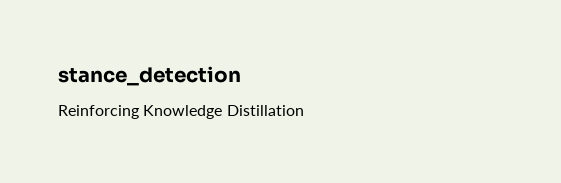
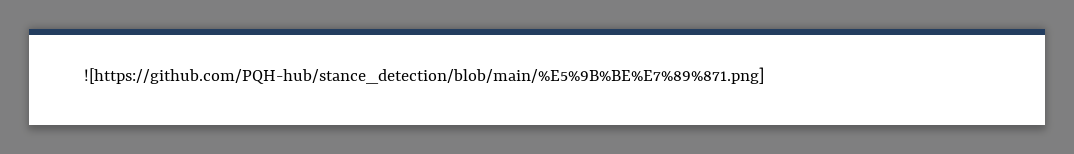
[58,66,241,86] [58,105,304,119] stance_detection // Reinforcing Knowledge Distillation -> [84,67,764,84] ![https://github.com/PQH-hub/stance_detection/blob/main/%E5%9B%BE%E7%89%871.png]

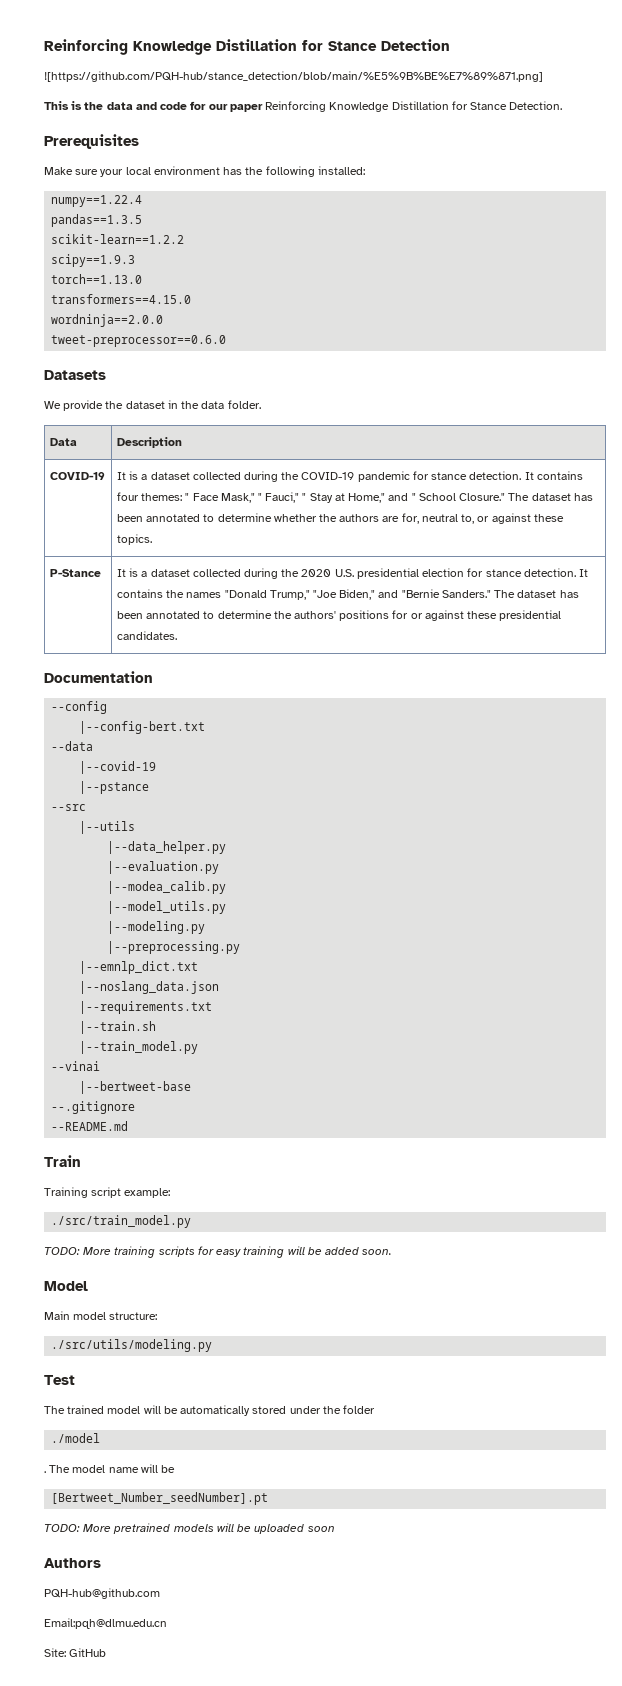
[84,67,764,84] ![https://github.com/PQH-hub/stance_detection/blob/main/%E5%9B%BE%E7%89%871.png] -> [44,39,450,55] [44,71,543,82] [44,101,563,112] [44,134,139,149] [44,166,365,177] [51,195,143,207] [51,214,143,227] [51,234,185,244] [51,254,136,267] [51,274,143,284] [51,294,192,304] [51,314,164,327] [51,335,227,347] [44,370,106,380] [44,400,261,411] [49,438,77,446] [116,437,182,448] [49,472,105,480] [116,471,583,482] [116,492,593,503] [116,513,564,524] [116,534,152,545] [49,569,101,577] [116,568,589,579] [116,589,579,600] [116,610,562,621] [116,631,177,640] [44,671,153,683] [51,701,108,714] [79,721,206,734] [51,741,94,751] [79,761,157,774] [79,781,150,794] [51,804,87,811] [79,821,136,834] [107,841,227,854] [107,861,220,874] [107,881,227,894] [107,901,227,914] [107,921,206,934] [107,941,241,954] [79,961,199,974] [79,981,220,994] [79,1001,213,1014] [79,1021,157,1034] [79,1041,199,1054] [51,1061,101,1071] [79,1081,192,1094] [51,1101,136,1114] [51,1121,129,1131] [44,1155,81,1167] [44,1187,171,1198] [51,1215,192,1228] [44,1246,393,1258] [44,1281,88,1291] [44,1311,158,1320] [51,1339,213,1352] [44,1375,75,1385] [44,1405,376,1416] [51,1433,101,1443] [44,1464,176,1473] [51,1492,269,1505] [44,1523,335,1534] [44,1558,101,1568] [44,1588,160,1599] [44,1618,167,1629] [44,1648,107,1657] Reinforcing Knowledge Distillation for Stance Detection // ![https://github.com/PQH-hub/stance_detection/blob/main/%E5%9B%BE%E7%89%871.png] // This is the data and code for our paper Reinforcing Knowledge Distillation for Stance Detection. // Prerequisites // Make sure your local environment has the following installed: // numpy==1.22.4 // pandas==1.3.5 // scikit-learn==1.2.2 // scipy==1.9.3 // torch==1.13.0 // transformers==4.15.0 // wordninja==2.0.0 // tweet-preprocessor==0.6.0 // Datasets // We provide the dataset in the data folder. // Data | Description // COVID-19 | It is a dataset collected during the COVID-19 pandemic for stance detection. It contains four themes: " Face Mask," " Fauci," " Stay at Home," and " School Closure." The dataset has been annotated to determine whether the authors are for, neutral to, or against these topics. // P-Stance | It is a dataset collected during the 2020 U.S. presidential election for stance detection. It contains the names "Donald Trump," "Joe Biden," and "Bernie Sanders." The dataset has been annotated to determine the authors' positions for or against these presidential candidates. // Documentation // --config // |--config-bert.txt // --data // |--covid-19 // |--pstance // --src // |--utils // |--data_helper.py // |--evaluation.py // |--modea_calib.py // |--model_utils.py // |--modeling.py // |--preprocessing.py // |--emnlp_dict.txt // |--noslang_data.json // |--requirements.txt // |--train.sh // |--train_model.py // --vinai // |--bertweet-base // --.gitignore // --README.md // Train // Training script example: // ./src/train_model.py // TODO: More training scripts for easy training will be added soon. // Model // Main model structure: // ./src/utils/modeling.py // Test // The trained model will be automatically stored under the folder // ./model // . The model name will be // [Bertweet_Number_seedNumber].pt // TODO: More pretrained models will be uploaded soon // Authors // PQH-hub@github.com // Email:pqh@dlmu.edu.cn // Site: GitHub

